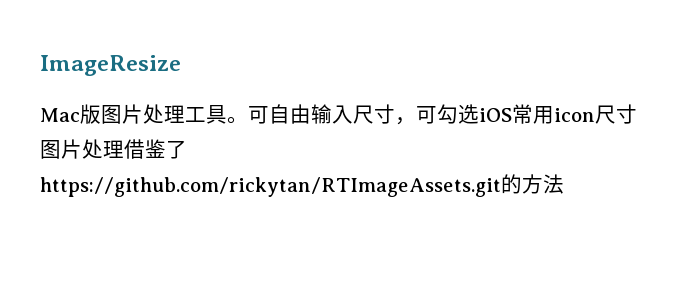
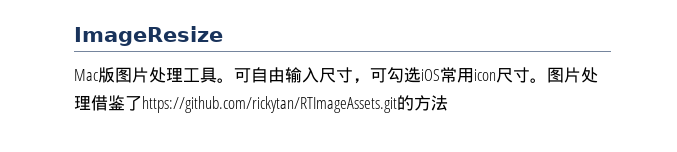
(637, 114) none -> [530,78,547,83] 。

